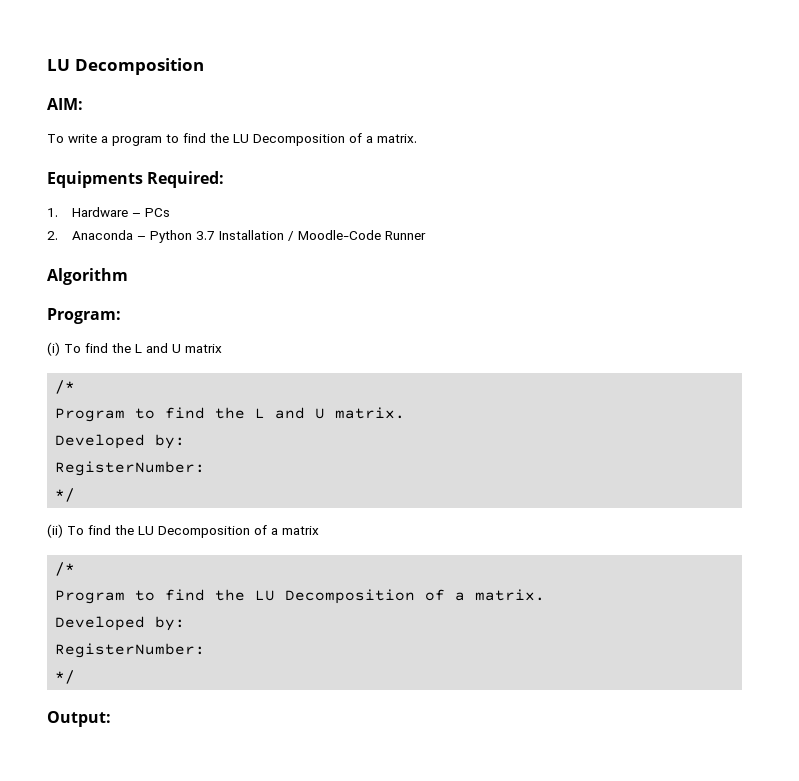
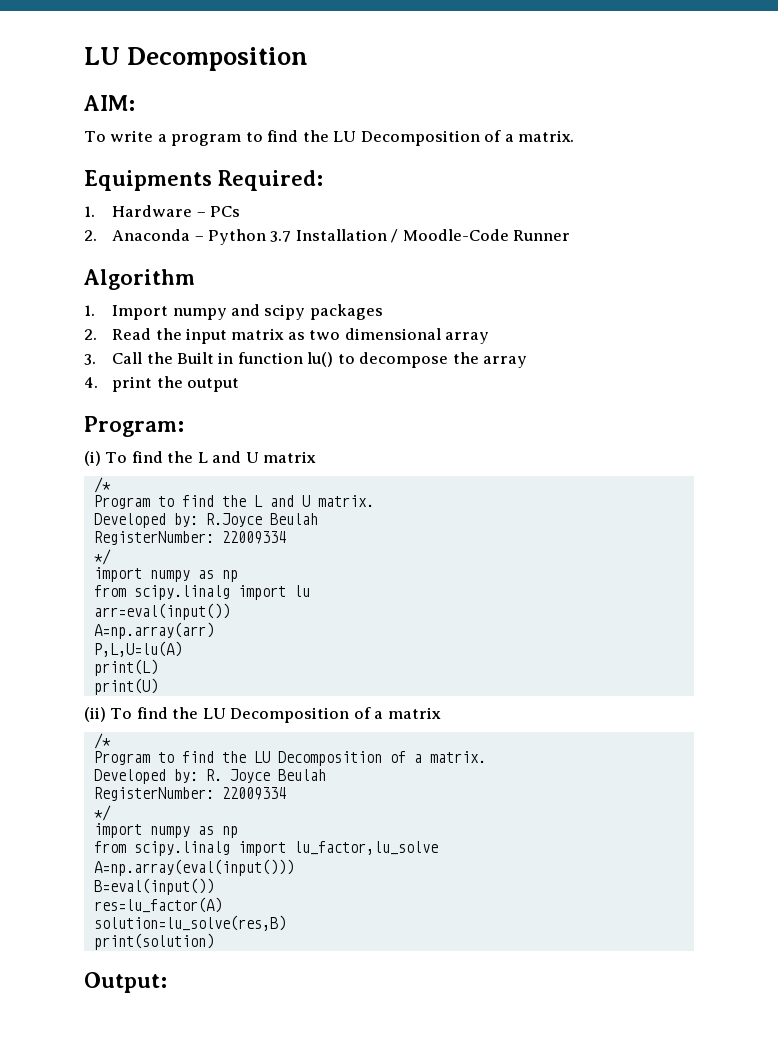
(128, 276) none -> [84,304,383,320] [84,328,490,344] [84,352,528,368] [84,376,240,392] // 1. Import numpy and scipy packages // 2. Read the input matrix as two dimensional array // 3. Call the Built in function lu() to decompose the array // 4. print the output
[55,461,206,476] [55,488,76,502] // RegisterNumber: // */ -> [205,513,318,527] [93,531,286,545] [93,549,111,565] [93,567,238,582] [93,585,310,600] [93,603,230,620] [93,622,214,639] [93,641,182,657] [93,659,158,676] [93,678,158,695] R.Joyce Beulah // RegisterNumber: 22009334 // */ // import numpy as np // from scipy.linalg import lu // arr=eval(input()) // A=np.array(arr) // P,L,U=lu(A) // print(L) // print(U)
[55,643,206,658] [55,670,76,684] // RegisterNumber: // */ -> [205,769,326,783] [93,787,286,801] [93,805,111,821] [93,823,238,838] [93,841,438,856] [93,859,294,876] [93,878,214,895] [93,897,222,913] [93,915,286,931] [93,933,214,950] R. Joyce Beulah // RegisterNumber: 22009334 // */ // import numpy as np // from scipy.linalg import lu_factor,lu_solve // A=np.array(eval(input())) // B=eval(input()) // res=lu_factor(A) // solution=lu_solve(res,B) // print(solution)

